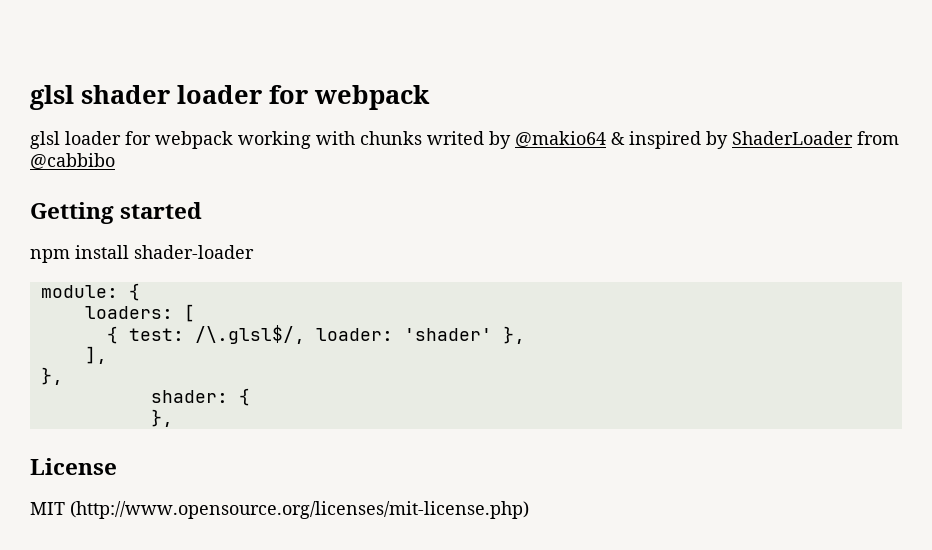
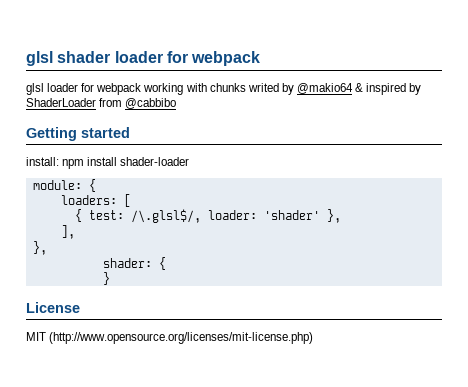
(203, 210) none -> [26,157,59,166] install:
[150,409,173,427] }, -> [102,272,110,285] }

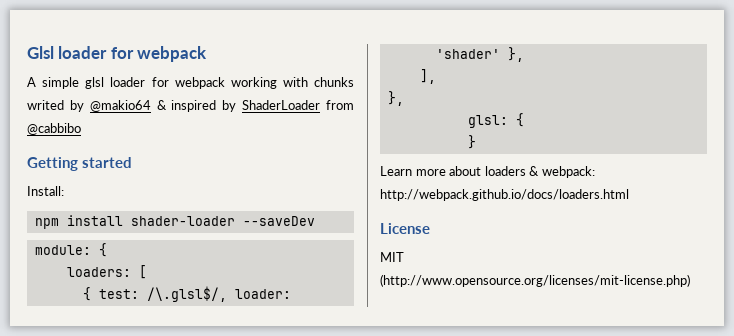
[26,51,111,66] glsl shader -> [27,46,54,59] Glsl
(261, 58) none -> [27,77,80,89] A simple
[26,157,59,166] install: -> [27,186,64,196] Install: //
(190, 161) none -> [242,216,315,226] --saveDev
[102,258,152,268] shader: -> [467,115,508,128] glsl:
(110, 278) none -> [380,166,595,178] [380,189,629,201] // Learn more about loaders & webpack: http://webpack.github.io/docs/loaders.html

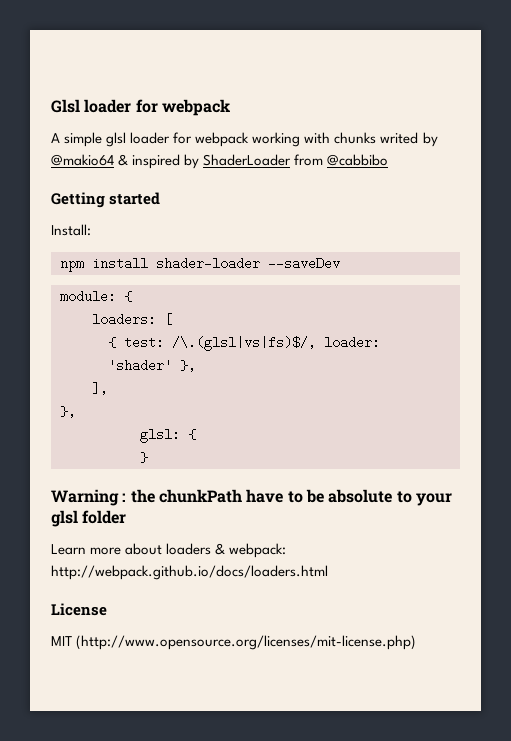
[146,286,227,302] /\.glsl$/, -> [172,336,316,351] /\.(glsl|vs|fs)$/,
(476, 142) none -> [51,489,452,506] [51,510,127,527] // Warning : the chunkPath have to be absolute to your glsl folder

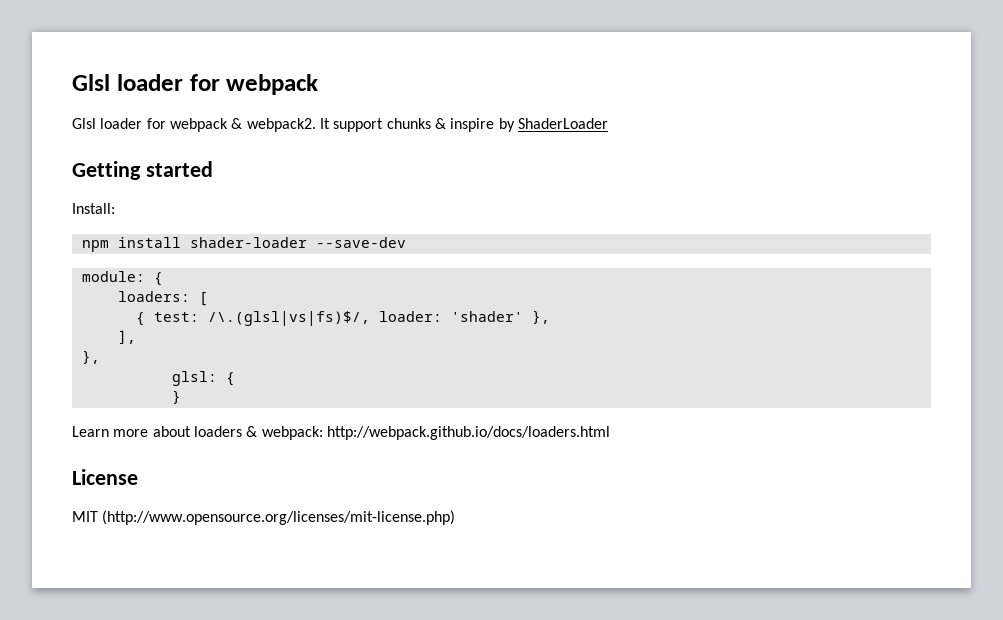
[51,132,438,147] [51,154,181,169] A simple glsl loader for webpack working with chunks writed by @makio64 & inspired -> [72,118,495,132] Glsl loader for webpack & webpack2. It support chunks & inspire
[294,154,389,166] from @cabbibo -> (608, 123) none
[268,257,340,270] --saveDev -> [315,237,406,248] --save-dev
[51,489,452,506] [51,510,127,527] // Warning : the chunkPath have to be absolute to your glsl folder -> (181, 397) none

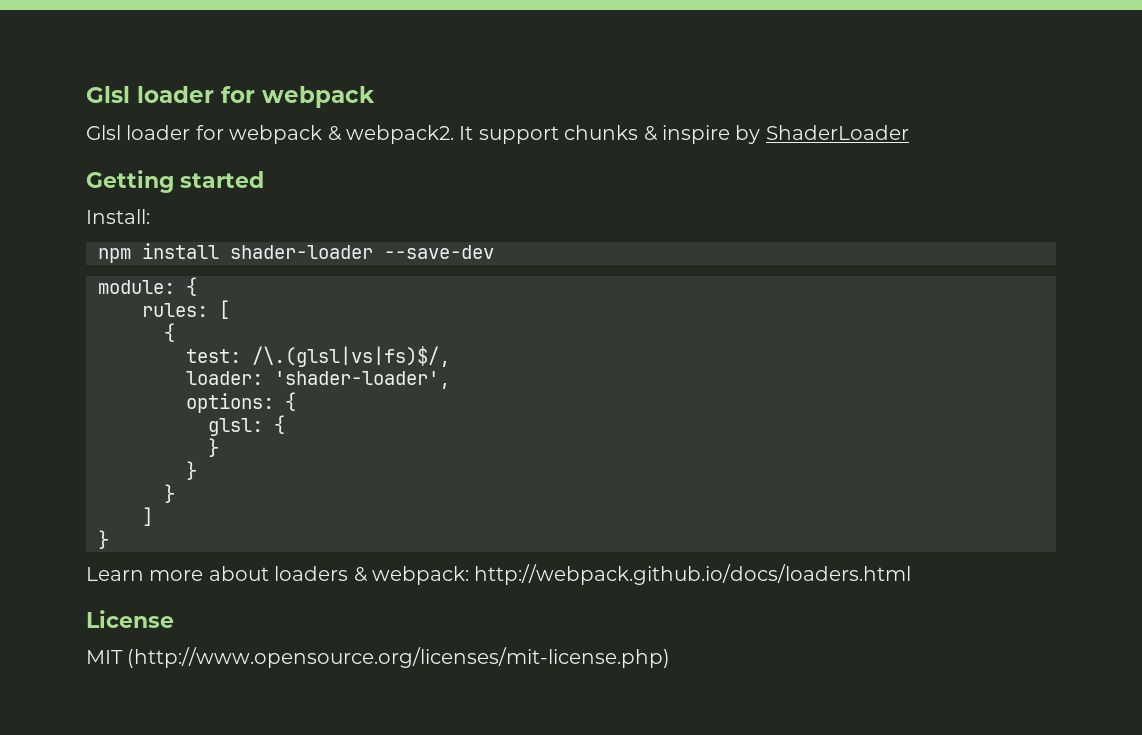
[117,291,190,302] loaders: -> [142,303,208,317] rules:
(145, 319) none -> (175, 332) //
[378,310,550,324] [117,330,136,344] [81,350,100,364] loader: 'shader' }, // ], // }, -> [186,371,450,389] [186,392,296,413] // loader: 'shader-loader', // options: {
(181, 397) none -> [186,461,197,480] [164,484,175,503] [142,507,153,526] [98,530,109,549] // } // } // ] // }

